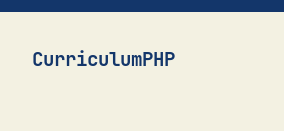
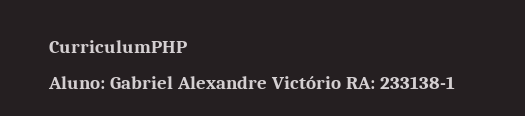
(175, 58) none -> [48,76,455,89] // Aluno: Gabriel Alexandre Victório RA: 233138-1

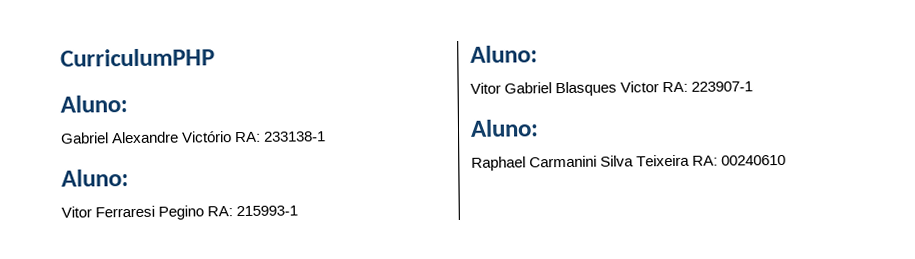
(105, 82) none -> (128, 104) //
(455, 82) none -> [61,169,129,187] [61,205,299,220] [470,45,538,63] [470,81,754,97] [470,119,539,137] [471,154,787,171] // Aluno: // Vitor Ferraresi Pegino RA: 215993-1 // Aluno: // Vitor Gabriel Blasques Victor RA: 223907-1 // Aluno: // Raphael Carmanini Silva Teixeira RA: 00240610

